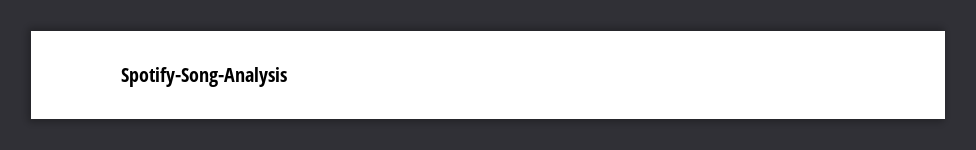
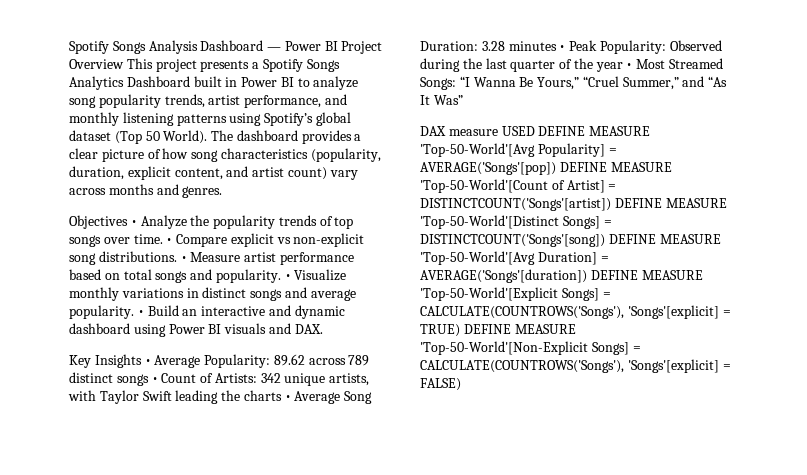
[121,67,287,87] Spotify-Song-Analysis -> [69,40,383,54] [69,58,340,72] [69,76,359,90] [69,94,347,108] [69,112,351,126] [69,130,362,144] [69,148,381,162] [69,166,358,180] [69,184,223,198] [69,215,354,229] [69,233,365,247] [69,251,354,265] [69,269,347,283] [69,287,356,301] [69,305,345,319] [69,323,323,337] [69,354,370,368] [69,372,370,386] [68,390,373,404] [420,40,722,54] [420,58,724,72] [420,76,728,90] [420,95,463,105] [420,126,651,136] [420,143,617,157] [420,162,672,175] [420,179,617,193] [420,198,727,211] [420,215,612,229] [420,234,721,247] [420,251,609,265] [420,269,703,283] [420,287,611,301] [420,305,731,319] [420,324,576,337] [420,341,641,355] [420,359,731,373] [420,378,461,391] Spotify Songs Analysis Dashboard — Power BI Project Overview This project presents a Spotify Songs Analytics Dashboard built in Power BI to analyze song popularity trends, artist performance, and monthly listening patterns using Spotify’s global dataset (Top 50 World). The dashboard provides a clear picture of how song characteristics (popularity, duration, explicit content, and artist count) vary across months and genres. // Objectives • Analyze the popularity trends of top songs over time. • Compare explicit vs non-explicit song distributions. • Measure artist performance based on total songs and popularity. • Visualize monthly variations in distinct songs and average popularity. • Build an interactive and dynamic dashboard using Power BI visuals and DAX. // Key Insights • Average Popularity: 89.62 across 789 distinct songs • Count of Artists: 342 unique artists, with Taylor Swift leading the charts • Average Song Duration: 3.28 minutes • Peak Popularity: Observed during the last quarter of the year • Most Streamed Songs: “I Wanna Be Yours,” “Cruel Summer,” and “As It Was” // DAX measure USED DEFINE MEASURE 'Top-50-World'[Avg Popularity] = AVERAGE('Songs'[pop]) DEFINE MEASURE 'Top-50-World'[Count of Artist] = DISTINCTCOUNT('Songs'[artist]) DEFINE MEASURE 'Top-50-World'[Distinct Songs] = DISTINCTCOUNT('Songs'[song]) DEFINE MEASURE 'Top-50-World'[Avg Duration] = AVERAGE('Songs'[duration]) DEFINE MEASURE 'Top-50-World'[Explicit Songs] = CALCULATE(COUNTROWS('Songs'), 'Songs'[explicit] = TRUE) DEFINE MEASURE 'Top-50-World'[Non-Explicit Songs] = CALCULATE(COUNTROWS('Songs'), 'Songs'[explicit] = FALSE)

